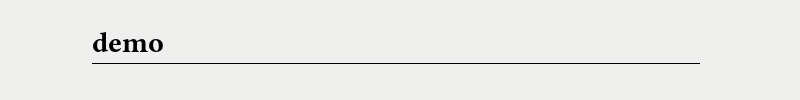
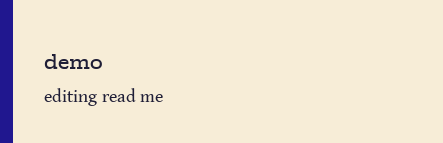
(164, 42) none -> [44,88,164,106] // editing read me

